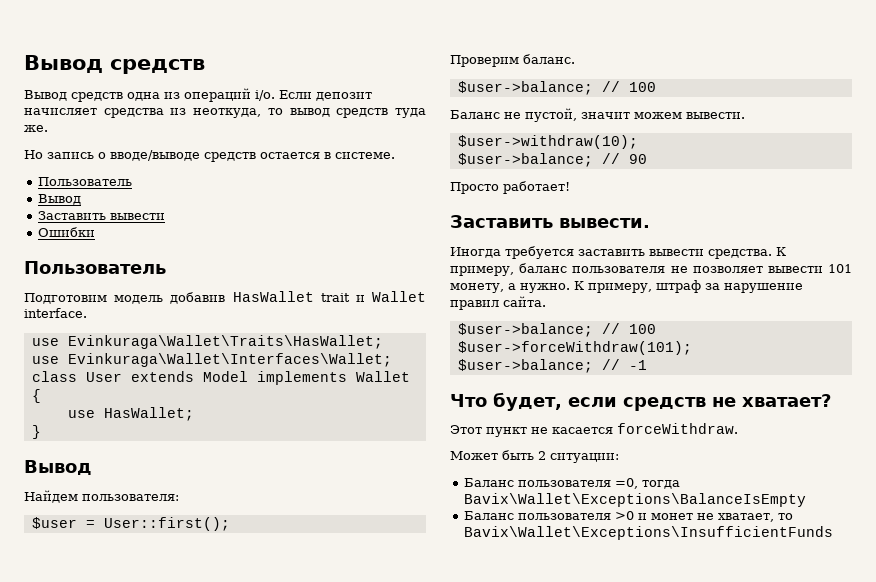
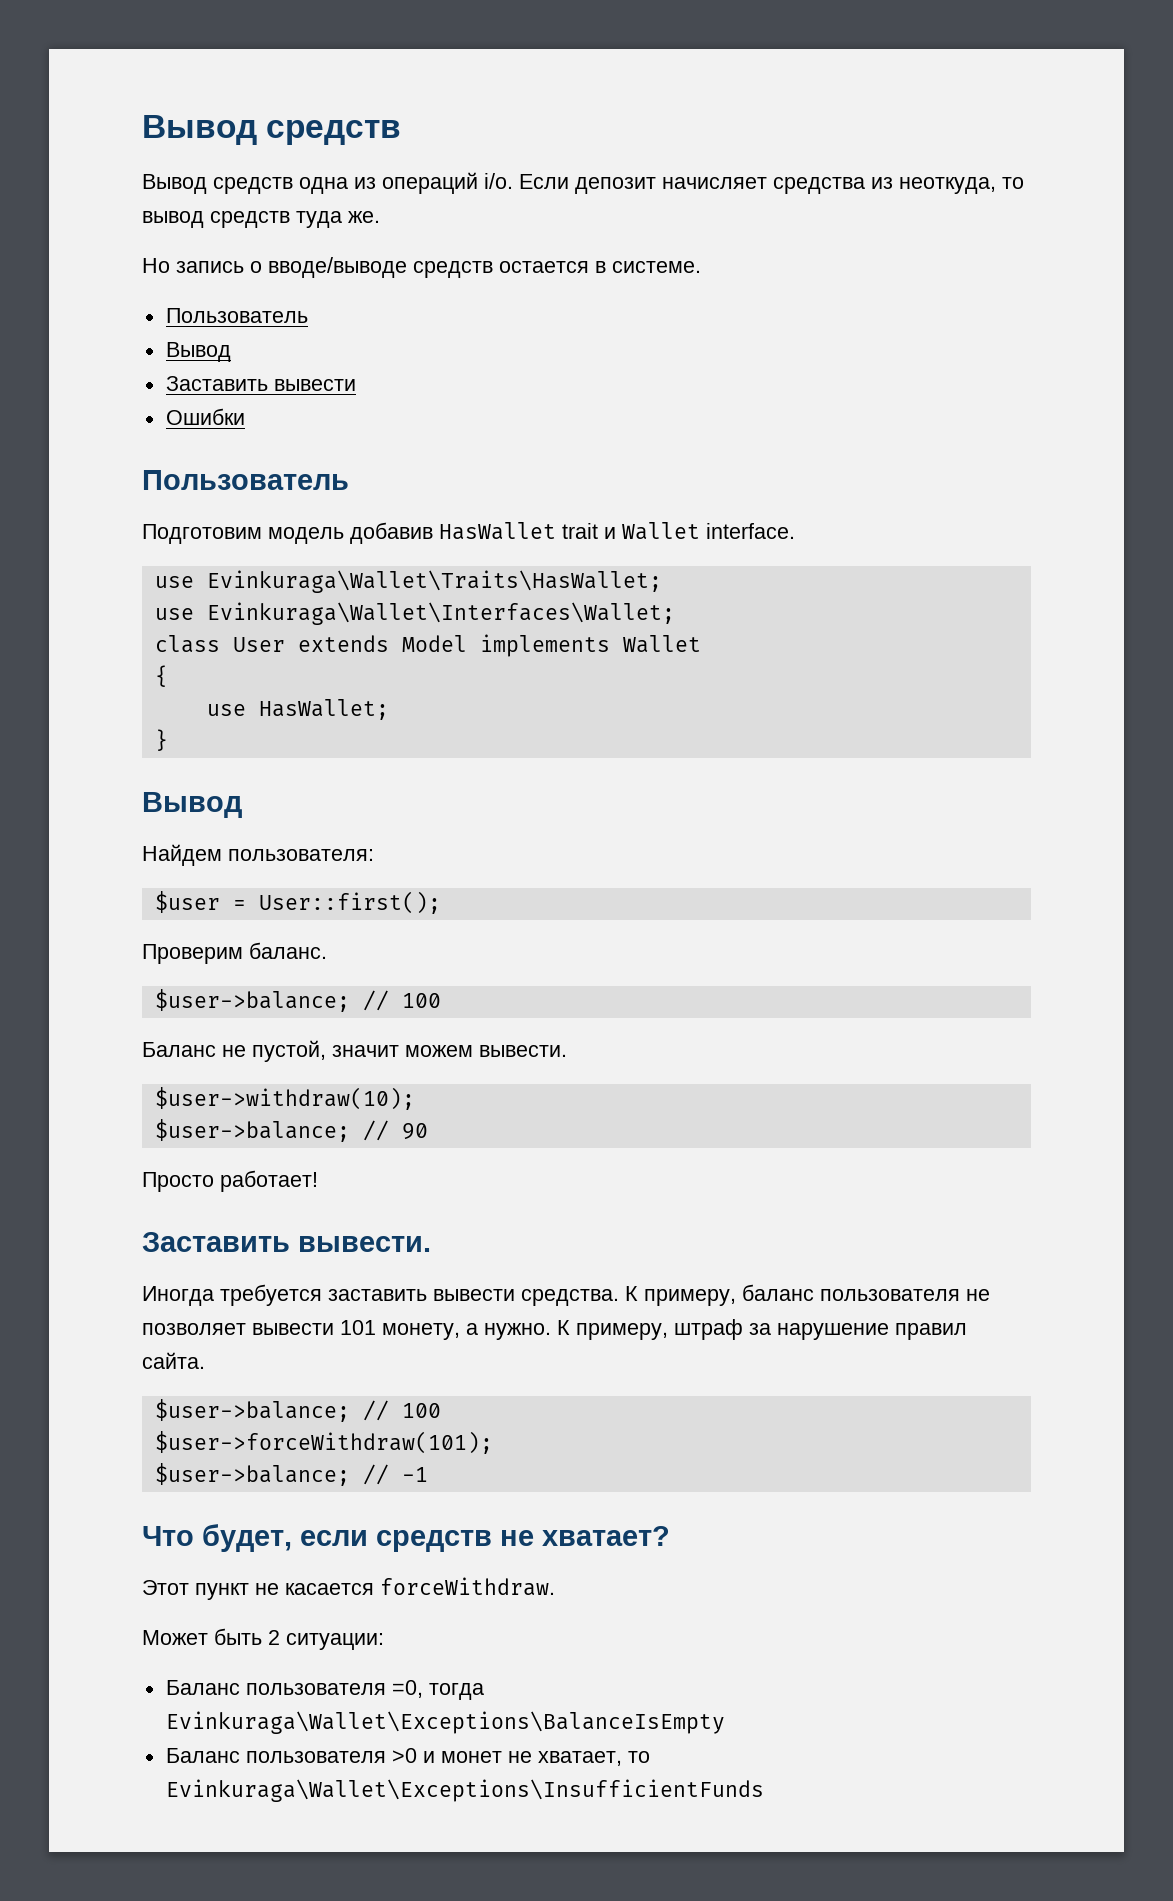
[464,493,807,507] Bavix\Wallet\Exceptions\BalanceIsEmpty -> [165,1711,725,1734] Evinkuraga\Wallet\Exceptions\BalanceIsEmpty
[464,526,834,540] Bavix\Wallet\Exceptions\InsufficientFunds -> [165,1779,764,1802] Evinkuraga\Wallet\Exceptions\InsufficientFunds

